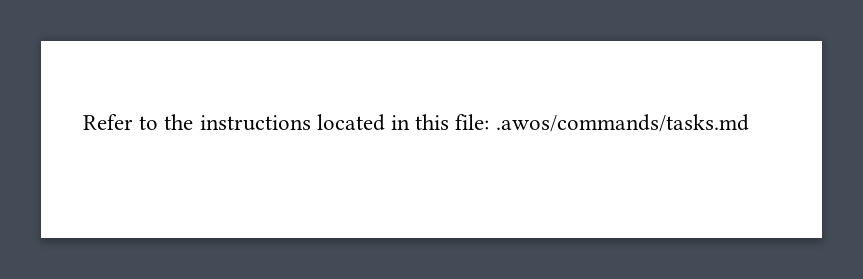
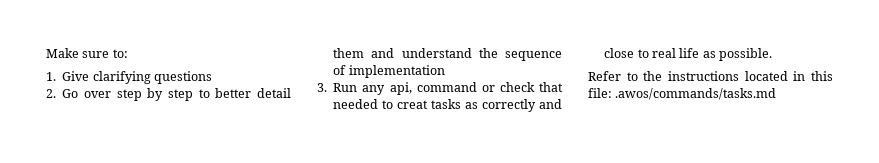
(83, 122) none -> [46,48,128,58] [46,71,212,84] [46,88,291,101] [333,48,562,61] [333,65,445,78] [317,82,563,95] [333,99,562,112] [604,48,773,61] Make sure to: // 1. Give clarifying questions // 2. Go over step by step to better detail them and understand the sequence of implementation // 3. Run any api, command or check that needed to creat tasks as correctly and close to real life as possible. //

